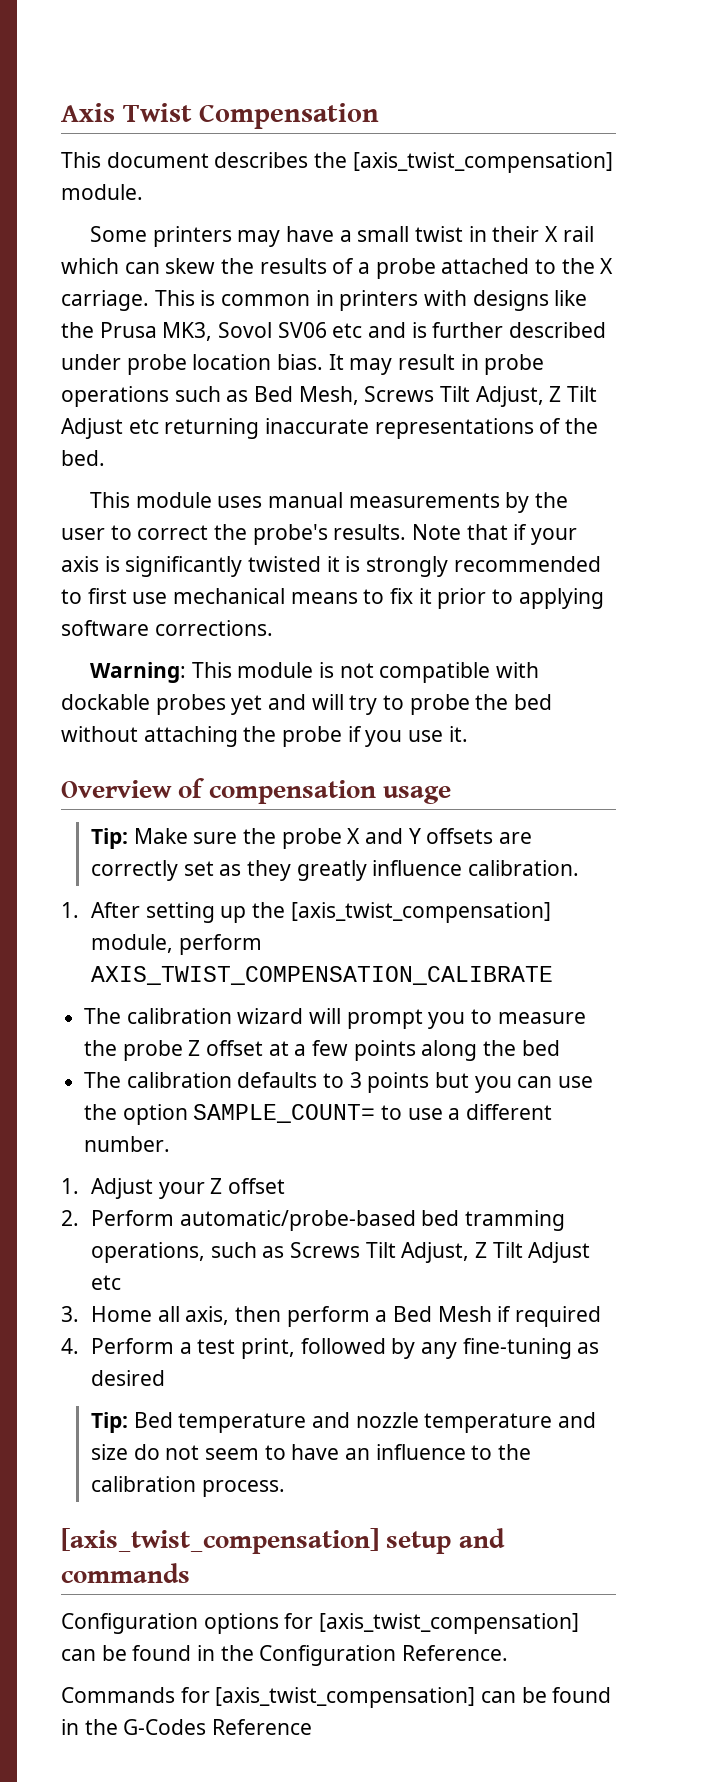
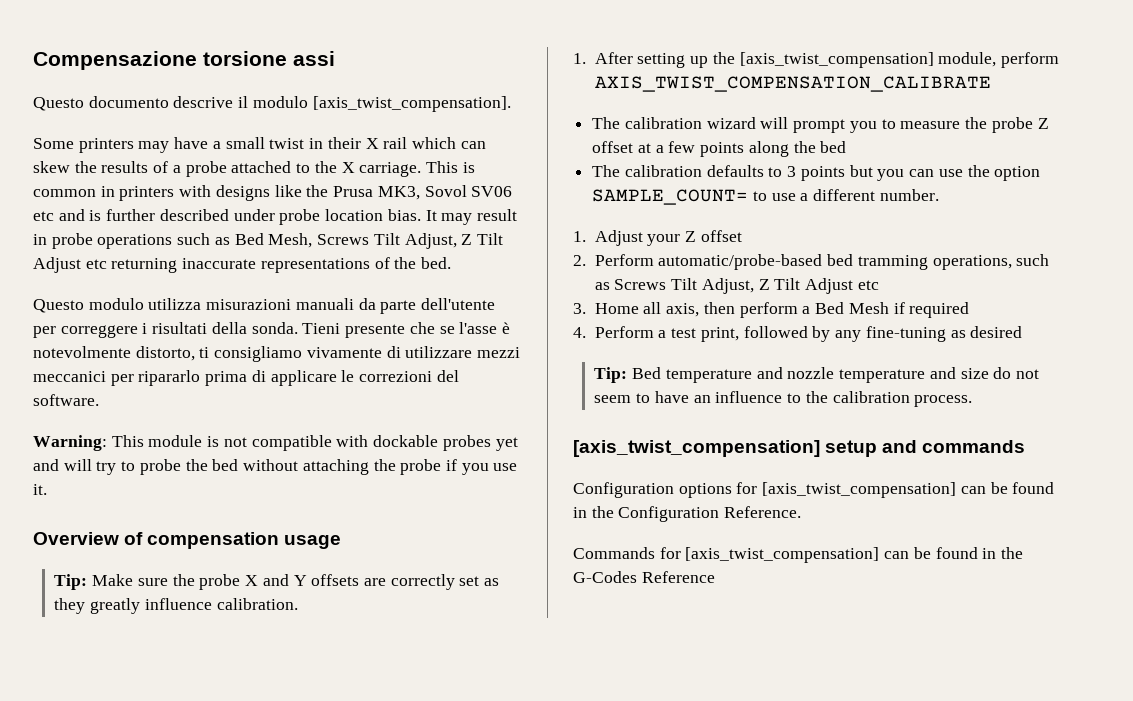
[61,103,380,129] [61,152,613,173] [61,184,143,200] Axis Twist Compensation // This document describes the [axis_twist_compensation] module. -> [33,51,335,70] [33,96,511,112] Compensazione torsione assi // Questo documento descrive il modulo [axis_twist_compensation].
[89,492,568,513] [61,524,578,545] [61,556,601,577] [61,588,604,609] [61,620,273,636] This module uses manual measurements by the user to correct the probe's results. Note that if your axis is significantly twisted it is strongly recommended to first use mechanical means to fix it prior to applying software corrections. -> [33,298,496,314] [33,322,510,338] [33,346,521,362] [33,370,459,386] [33,394,99,406] Questo modulo utilizza misurazioni manuali da parte dell'utente per correggere i risultati della sonda. Tieni presente che se l'asse è notevolmente distorto, ti consigliamo vivamente di utilizzare mezzi meccanici per ripararlo prima di applicare le correzioni del software.

